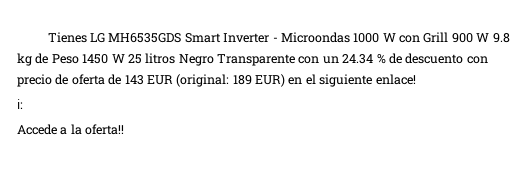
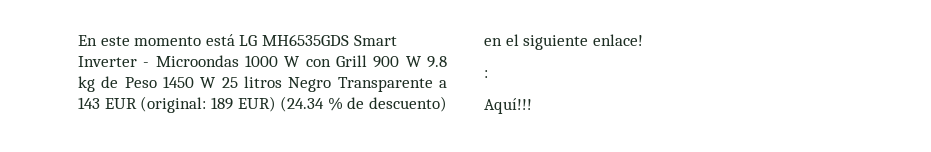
[47,32,87,43] Tienes -> [78,34,235,46] En este momento está
[298,53,488,64] [17,74,122,87] con un 24.34 % de descuento con precio de oferta de -> [439,80,447,88] a
(285, 80) none -> [280,96,447,112] (24.34 % de descuento)
[17,99,23,109] [17,124,125,135] ℹ: // Accede a la oferta!! -> [484,70,488,78] [484,98,532,114] : // Aquí!!!

